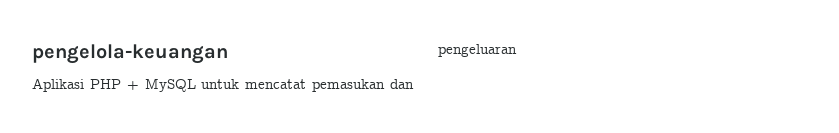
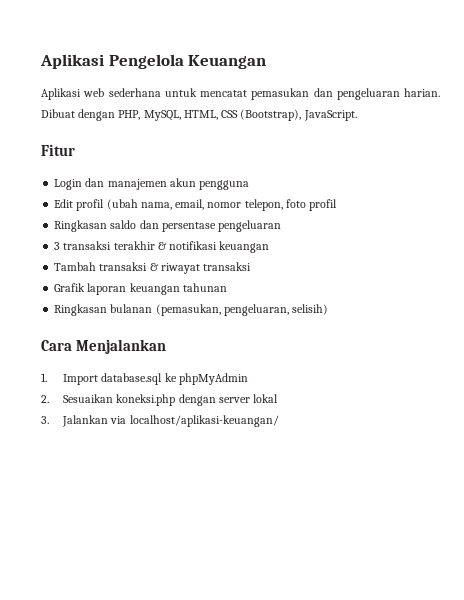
[32,44,228,64] [32,78,196,92] pengelola-keuangan // Aplikasi PHP + MySQL -> [40,54,267,69] [41,88,161,100] Aplikasi Pengelola Keuangan // Aplikasi web sederhana
(517, 50) none -> [404,88,440,97] [41,109,357,121] [41,144,75,156] [54,178,250,190] [54,199,338,211] [54,220,282,232] [54,241,270,253] [54,262,252,274] [54,283,227,295] [54,304,329,316] [41,339,167,354] [41,373,248,385] [41,394,279,406] [41,415,279,427] harian. Dibuat dengan PHP, MySQL, HTML, CSS (Bootstrap), JavaScript. // Fitur // Login dan manajemen akun pengguna // Edit profil (ubah nama, email, nomor telepon, foto profil // Ringkasan saldo dan persentase pengeluaran // 3 transaksi terakhir & notifikasi keuangan // Tambah transaksi & riwayat transaksi // Grafik laporan keuangan tahunan // Ringkasan bulanan (pemasukan, pengeluaran, selisih) // Cara Menjalankan // 1. Import database.sql ke phpMyAdmin // 2. Sesuaikan koneksi.php dengan server lokal // 3. Jalankan via localhost/aplikasi-keuangan/

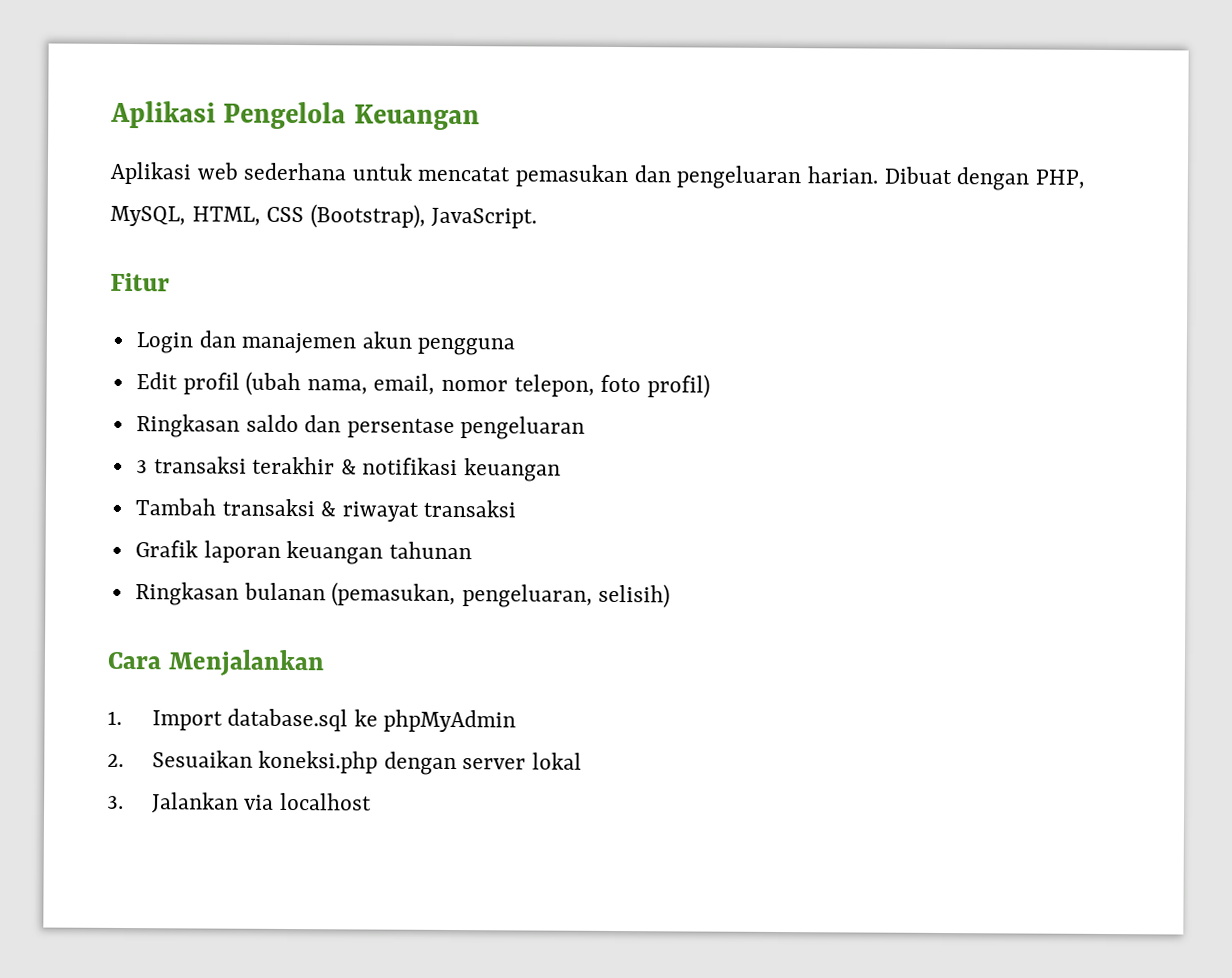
[309,199,338,211] profil -> [646,374,710,399] profil)
[129,415,279,427] localhost/aplikasi-keuangan/ -> [279,792,372,811] localhost

